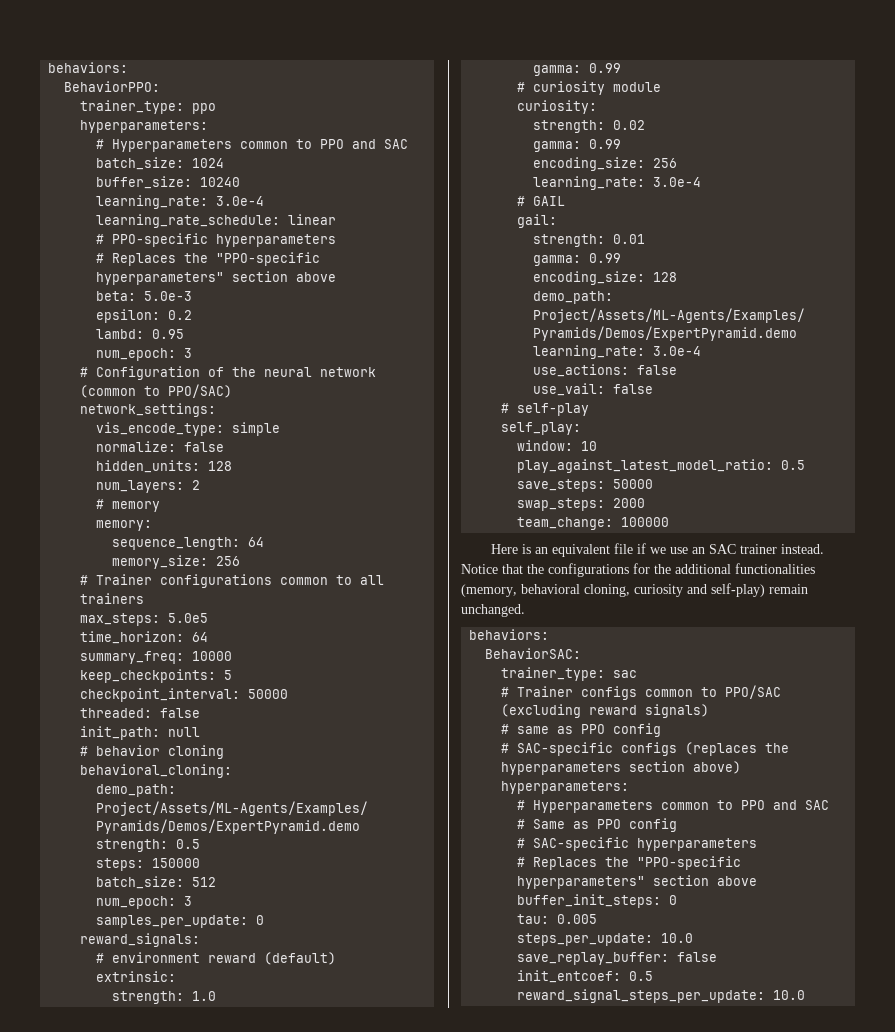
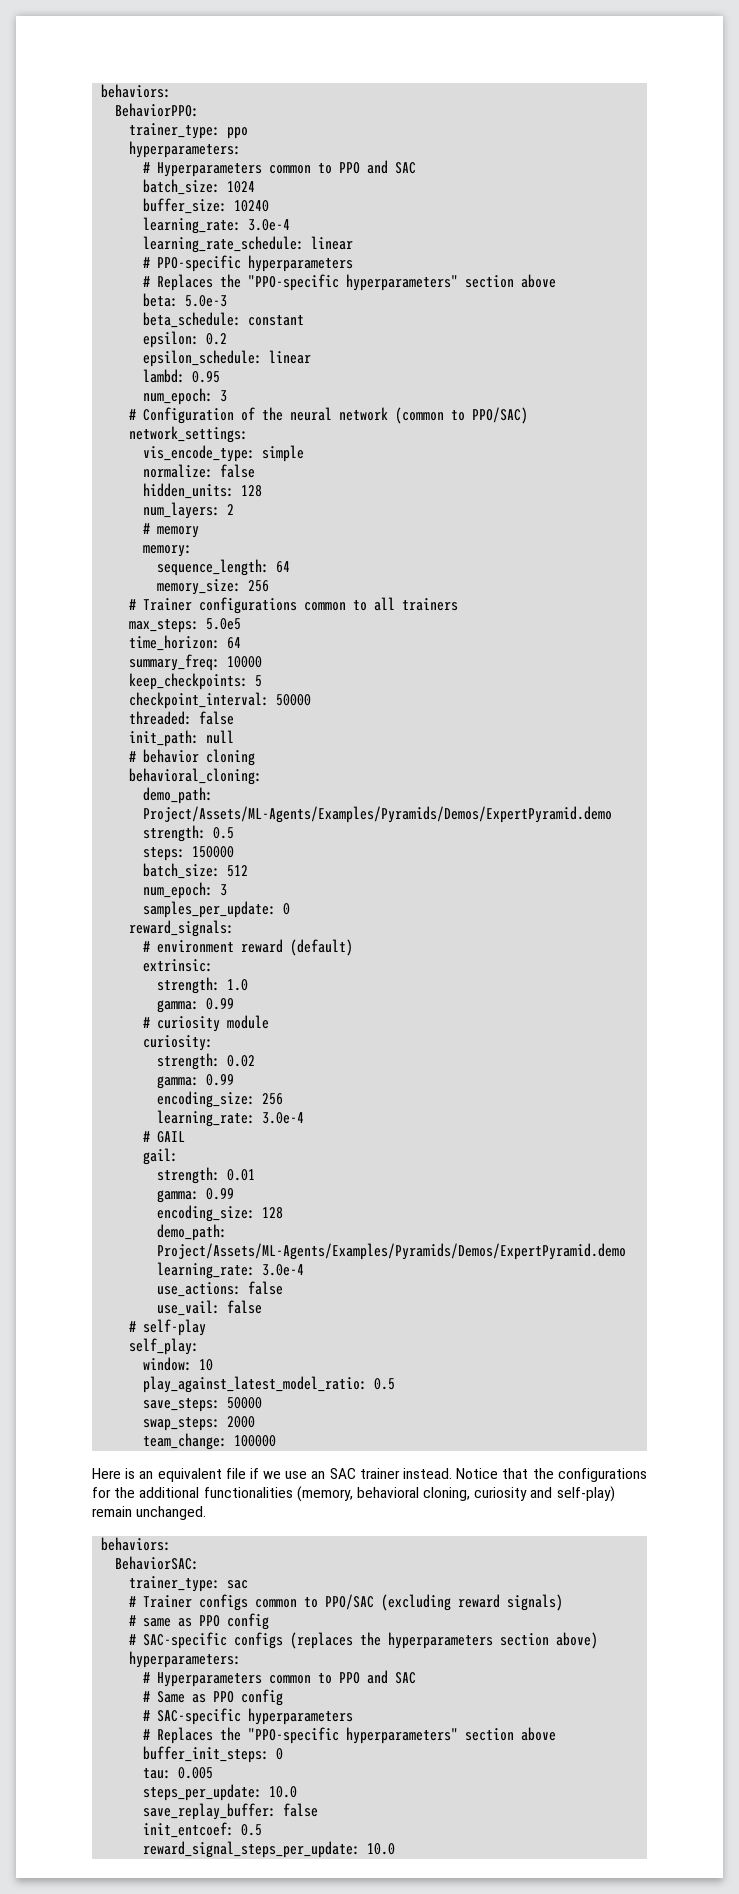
(193, 296) none -> [143,312,305,328] // beta_schedule: constant
(193, 315) none -> [143,350,312,367] // epsilon_schedule: linear

